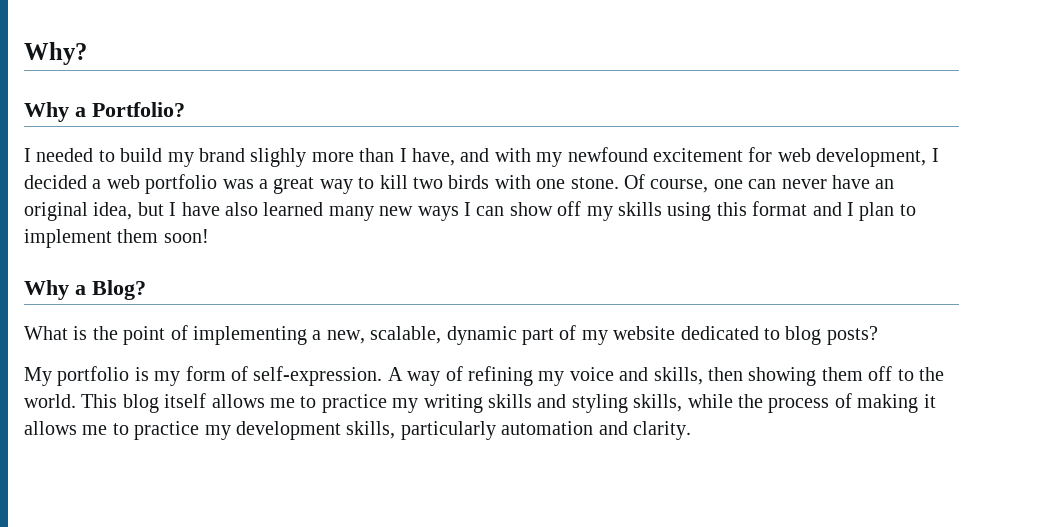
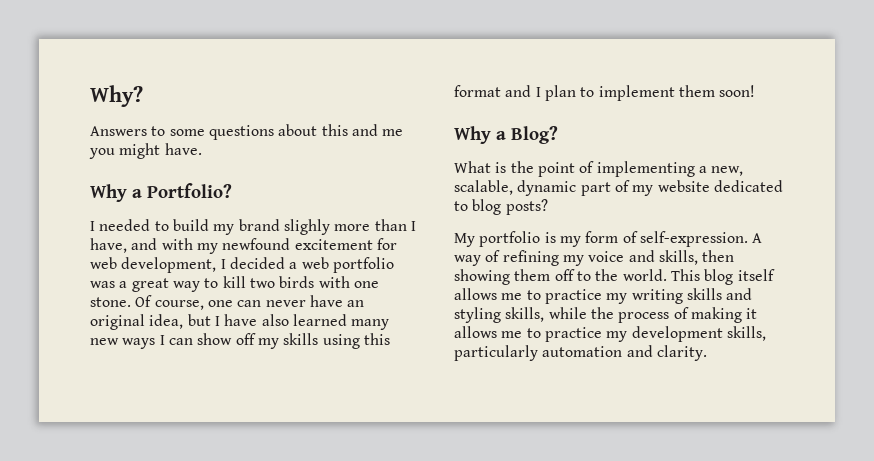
(87, 53) none -> [90,124,404,140] [89,143,202,159] // Answers to some questions about this and me you might have.

